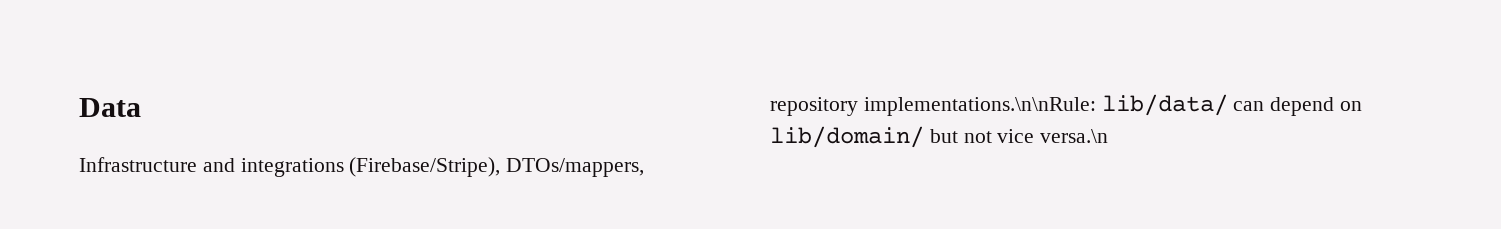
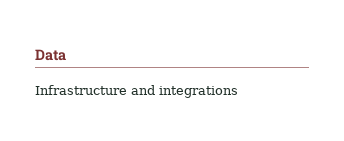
[349,157,645,177] [770,94,1363,116] [770,126,1109,148] (Firebase/Stripe), DTOs/mappers, repository implementations.\n\nRule: lib/data/ can depend on lib/domain/ but not vice versa.\n -> (238, 92) none

